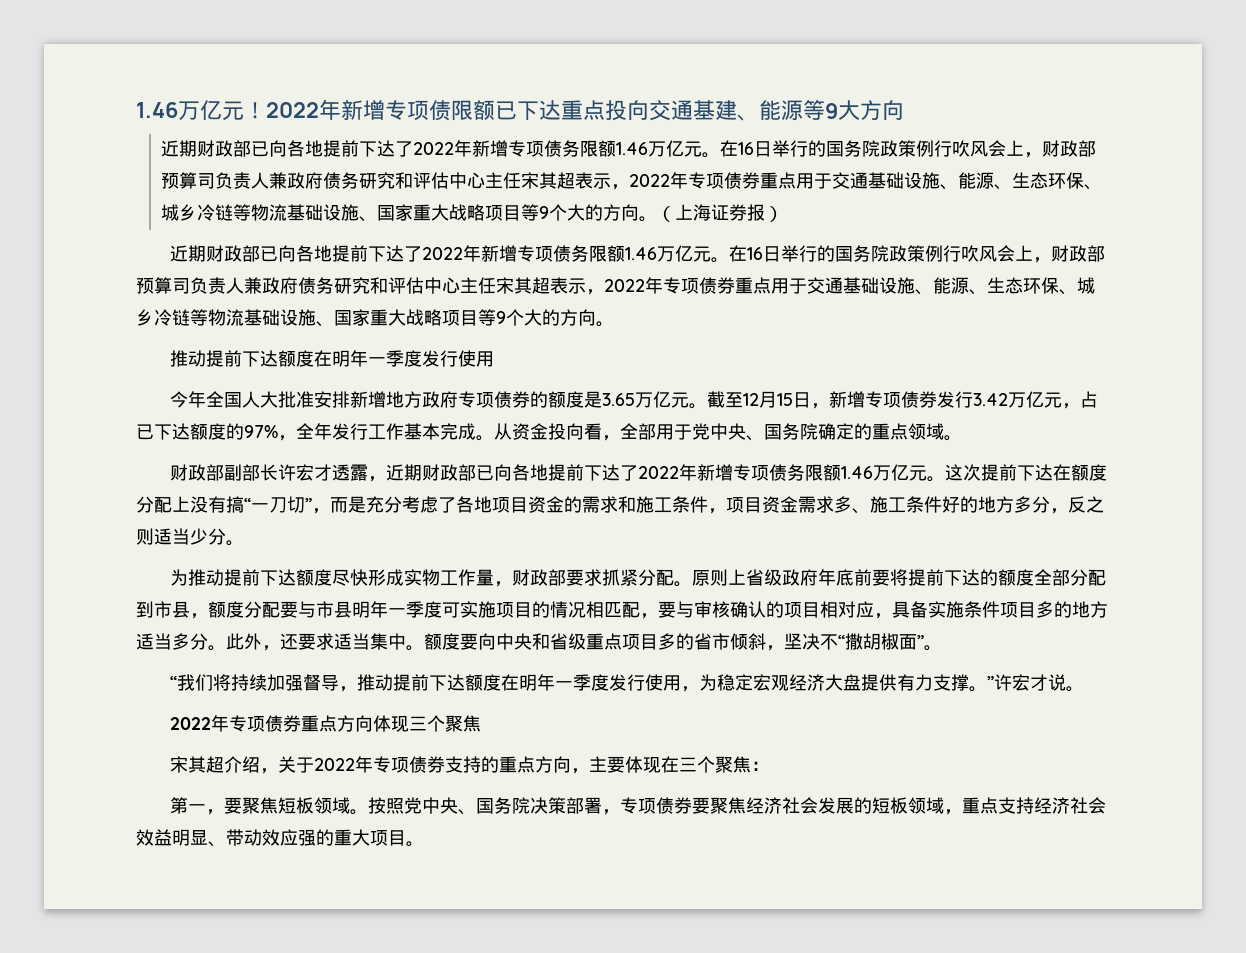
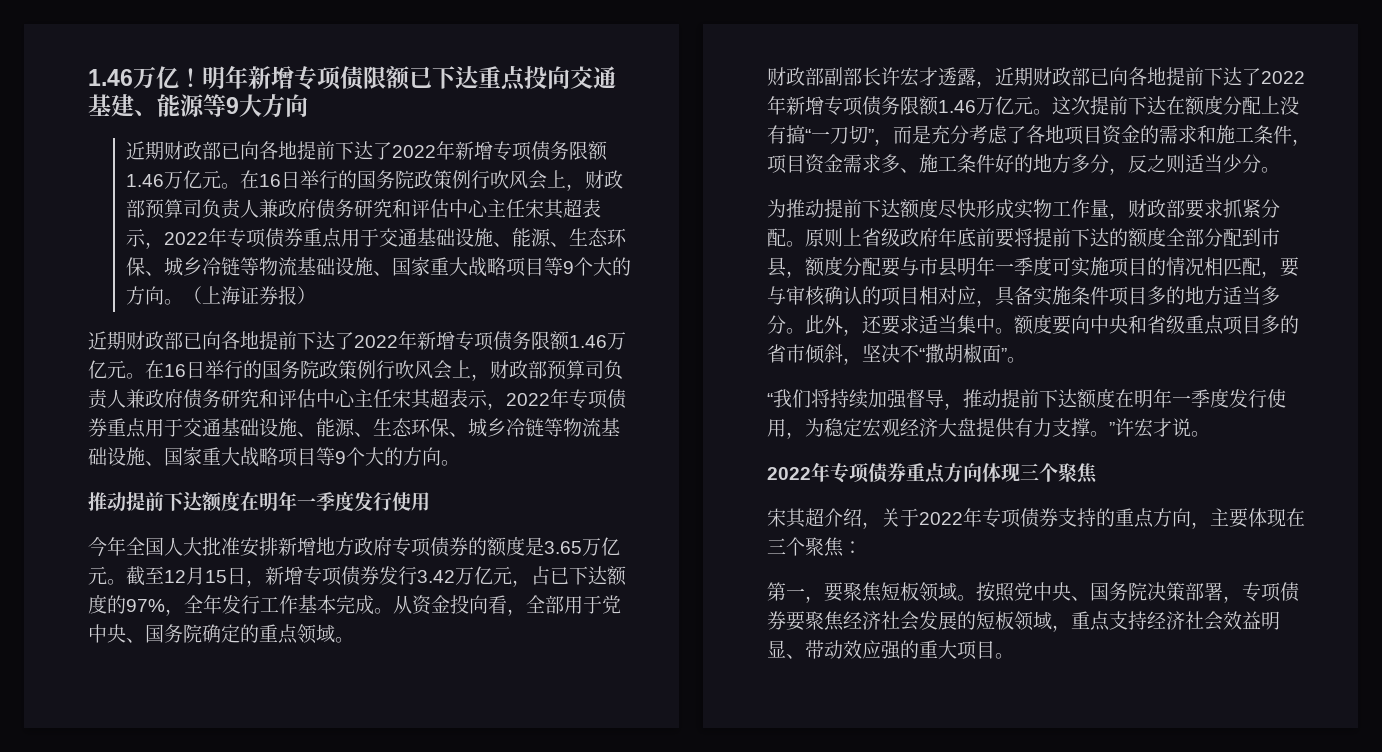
[136,100,319,120] 1.46万亿元！2022 -> [88,66,225,89] 1.46万亿！明

